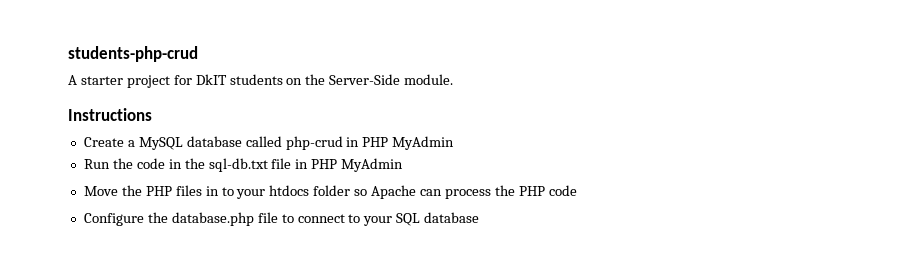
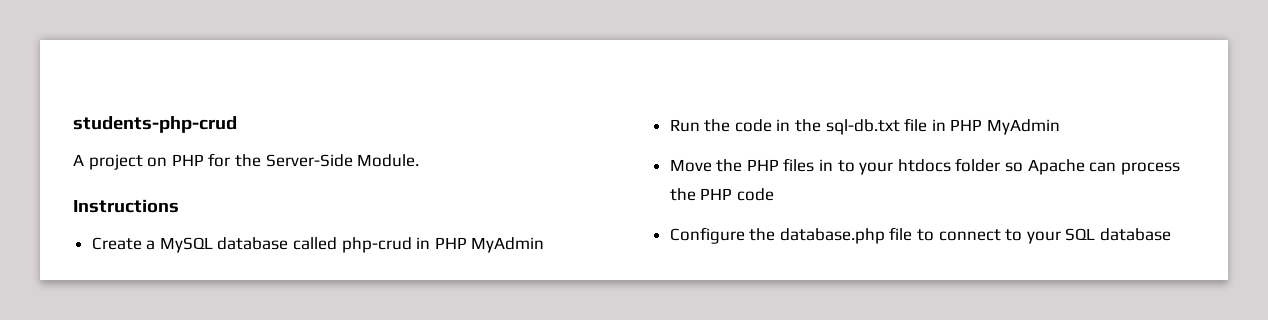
[80,74,303,88] starter project for DkIT students on -> [88,153,231,170] project on PHP for
[404,74,454,85] module. -> [357,154,420,167] Module.

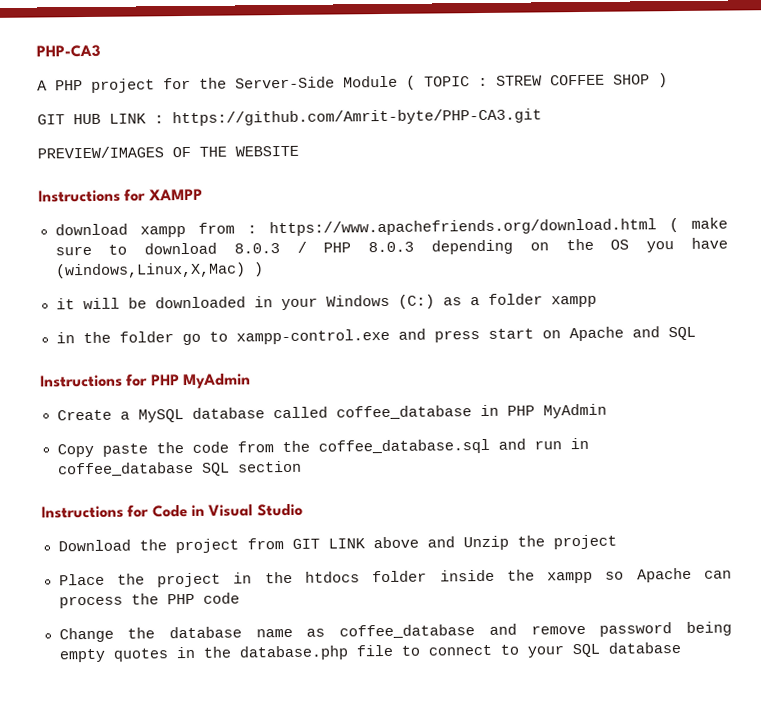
[73,116,237,133] students-php-crud -> [36,44,101,58] PHP-CA3
[88,153,420,170] [73,199,179,213] project on PHP for the Server-Side Module. // Instructions -> [55,73,668,93] [37,108,542,127] [37,145,299,159] [38,188,203,203] [54,217,729,238] [54,237,728,256] [54,262,264,279] [55,293,597,311] [55,326,696,346] [40,373,251,390] PHP project for the Server-Side Module ( TOPIC : STREW COFFEE SHOP ) // GIT HUB LINK : https://github.com/Amrit-byte/PHP-CA3.git // PREVIEW/IMAGES OF THE WEBSITE // Instructions for XAMPP // download xampp from : https://www.apachefriends.org/download.html ( make sure to download 8.0.3 / PHP 8.0.3 depending on the OS you have (windows,Linux,X,Mac) ) // it will be downloaded in your Windows (C:) as a folder xampp // in the folder go to xampp-control.exe and press start on Apache and SQL // Instructions for PHP MyAdmin
[341,237,545,253] [669,118,1061,135] [669,158,1001,175] php-crud in PHP MyAdmin // Run the code in the sql-db.txt file in PHP MyAdmin // Move the PHP files in to your htdocs folder -> [335,403,607,420] [56,437,589,458] [56,460,302,477] [41,503,303,519] [57,534,617,554] [58,569,594,588] coffee_database in PHP MyAdmin // Copy paste the code from the coffee_database.sql and run in coffee_database SQL section // Instructions for Code in Visual Studio // Download the project from GIT LINK above and Unzip the project // Place the project in the htdocs folder inside the xampp
[669,227,745,244] Configure -> [58,621,732,643] [58,646,195,663] Change the database name as coffee_database and remove password being empty quotes in

